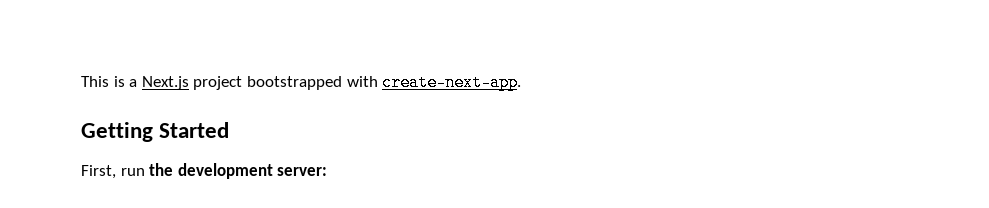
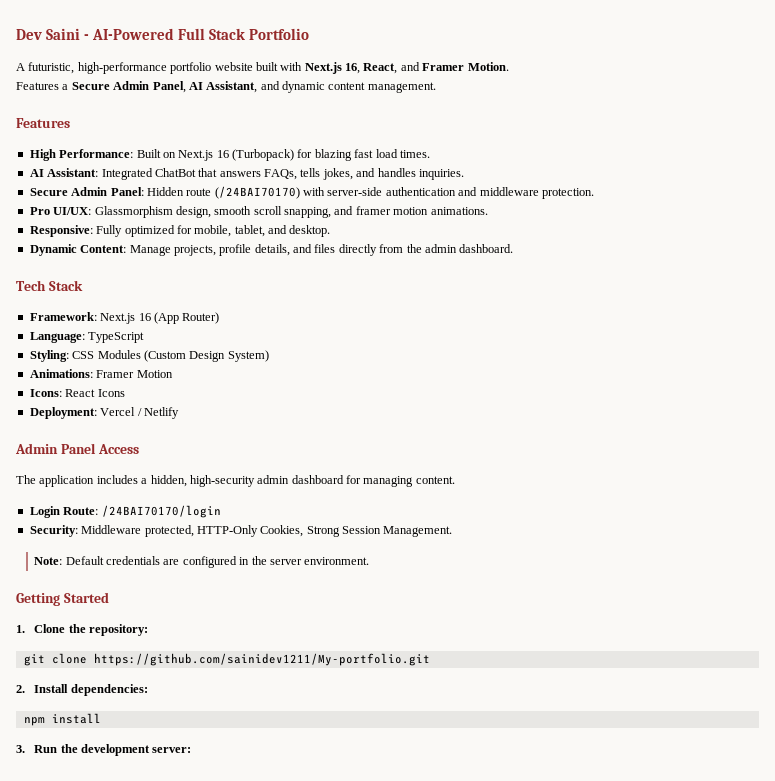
[81,74,522,91] [81,122,230,142] [81,165,145,179] This is a Next.js project bootstrapped with create-next-app. // Getting Started // First, run -> [16,28,310,40] [16,62,509,74] [16,81,436,93] [16,118,70,128] [29,149,430,161] [29,168,464,180] [29,186,594,199] [29,206,488,218] [29,225,331,237] [29,244,514,256] [16,280,83,291] [29,312,220,324] [29,332,145,343] [29,350,269,362] [29,369,173,378] [29,389,125,397] [29,407,179,419] [15,443,139,454] [16,475,455,487] [29,505,221,518] [29,525,453,537] [34,556,370,568] [16,592,109,606] [16,624,149,636] [23,653,430,666] [16,684,148,696] [23,713,101,726] [16,745,58,753] Dev Saini - AI-Powered Full Stack Portfolio // A futuristic, high-performance portfolio website built with Next.js 16, React, and Framer Motion. // Features a Secure Admin Panel, AI Assistant, and dynamic content management. // Features // High Performance: Built on Next.js 16 (Turbopack) for blazing fast load times. // AI Assistant: Integrated ChatBot that answers FAQs, tells jokes, and handles inquiries. // Secure Admin Panel: Hidden route (/24BAI70170) with server-side authentication and middleware protection. // Pro UI/UX: Glassmorphism design, smooth scroll snapping, and framer motion animations. // Responsive: Fully optimized for mobile, tablet, and desktop. // Dynamic Content: Manage projects, profile details, and files directly from the admin dashboard. // Tech Stack // Framework: Next.js 16 (App Router) // Language: TypeScript // Styling: CSS Modules (Custom Design System) // Animations: Framer Motion // Icons: React Icons // Deployment: Vercel / Netlify // Admin Panel Access // The application includes a hidden, high-security admin dashboard for managing content. // Login Route: /24BAI70170/login // Security: Middleware protected, HTTP-Only Cookies, Strong Session Management. // Note: Default credentials are configured in the server environment. // Getting Started // 1. Clone the repository: // git clone https://github.com/sainidev1211/My-portfolio.git // 2. Install dependencies: // npm install // 3. Run

